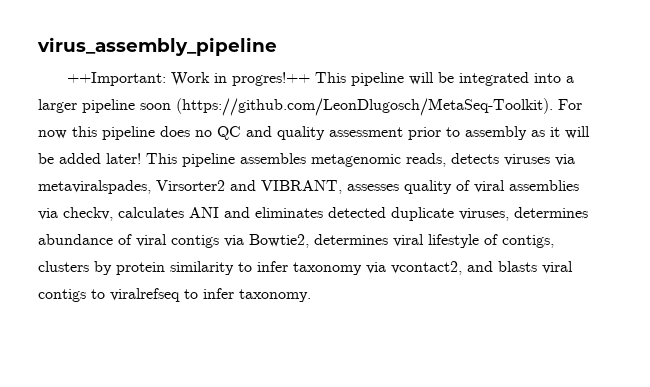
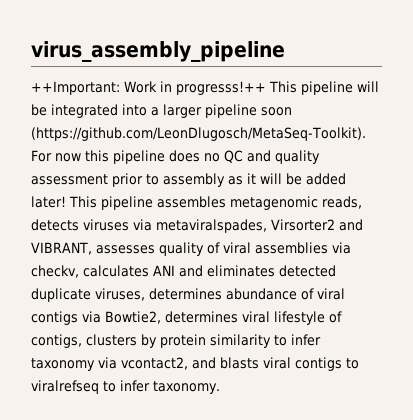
[232,72,311,86] progres!++ -> [176,81,266,95] progresss!++

